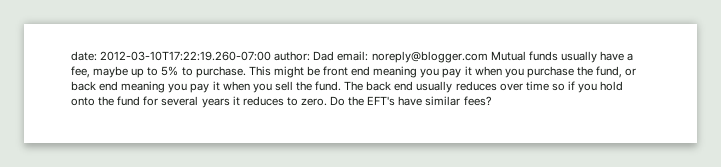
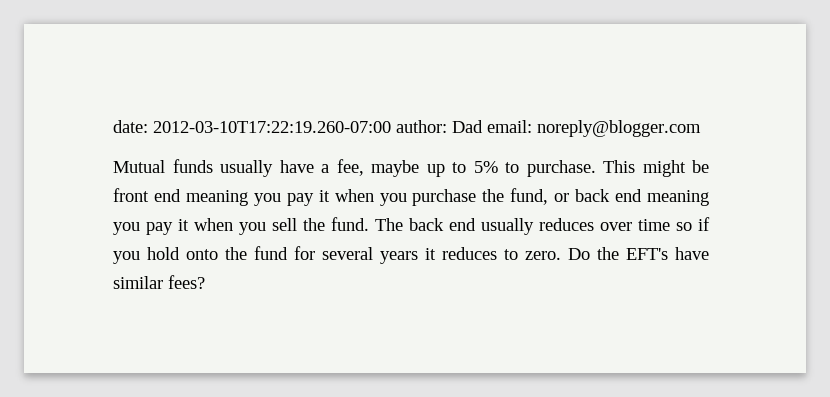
(488, 57) none -> (701, 128) //

